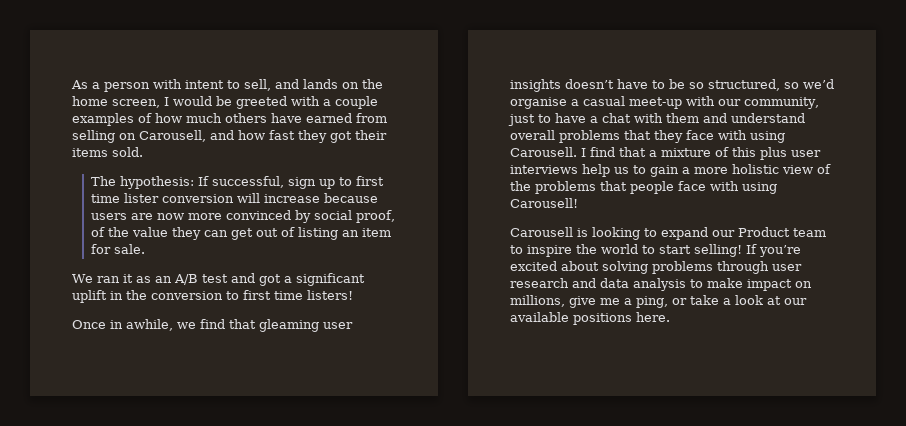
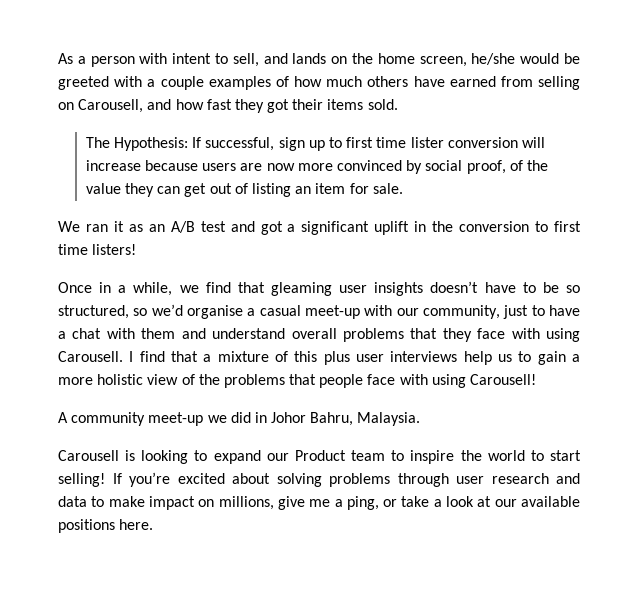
[164,97,169,106] I -> [471,53,516,65] he/she
[119,176,194,189] hypothesis: -> [114,137,189,151] Hypothesis:
[126,319,173,331] awhile, -> [118,282,173,296] a while,
(578, 203) none -> [58,412,421,426] // A community meet-up we did in Johor Bahru, Malaysia.
[633,278,686,291] analysis -> (87, 501) none

